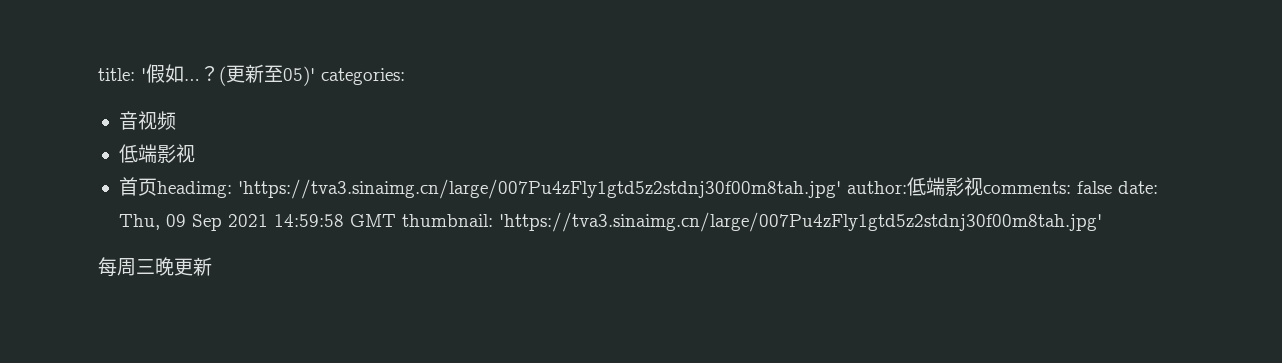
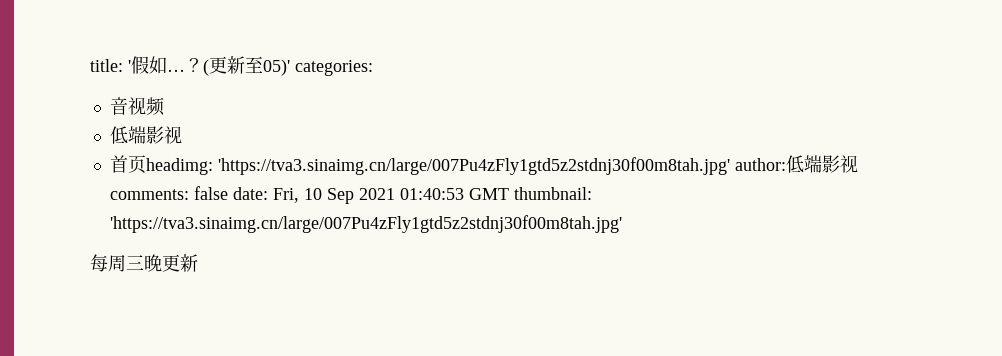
[118,214,186,230] Thu, 09 -> [272,188,322,203] Fri, 10
[273,214,344,227] 14:59:58 -> [399,188,464,200] 01:40:53

